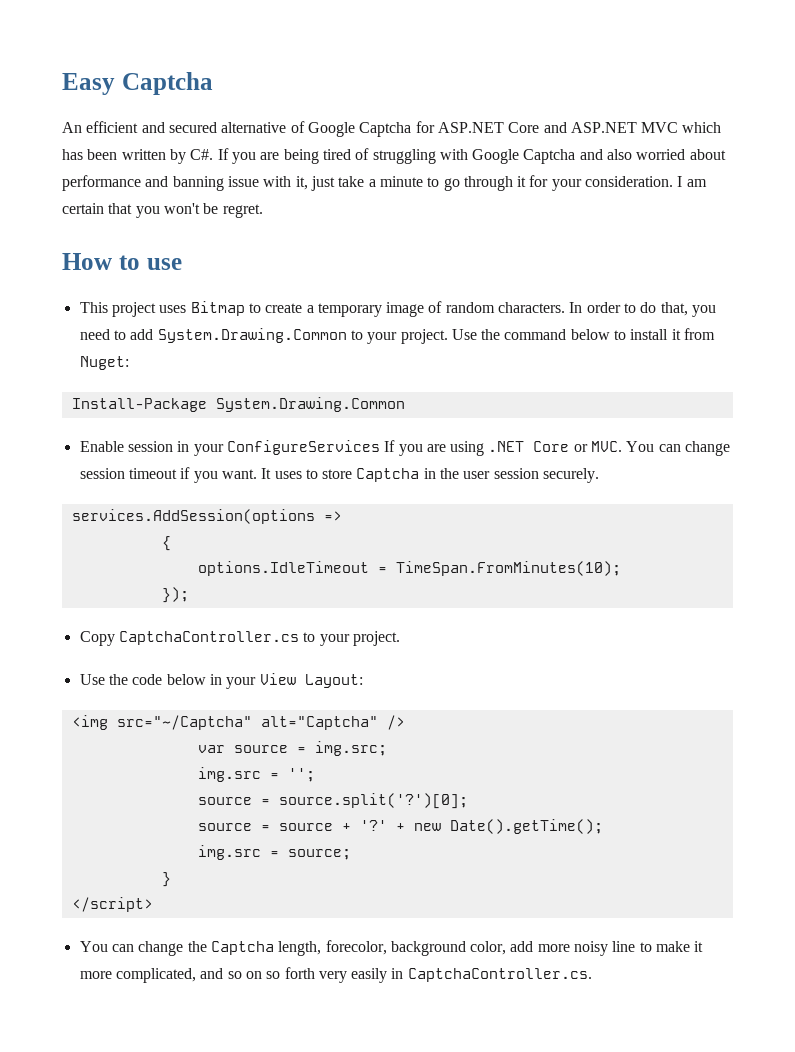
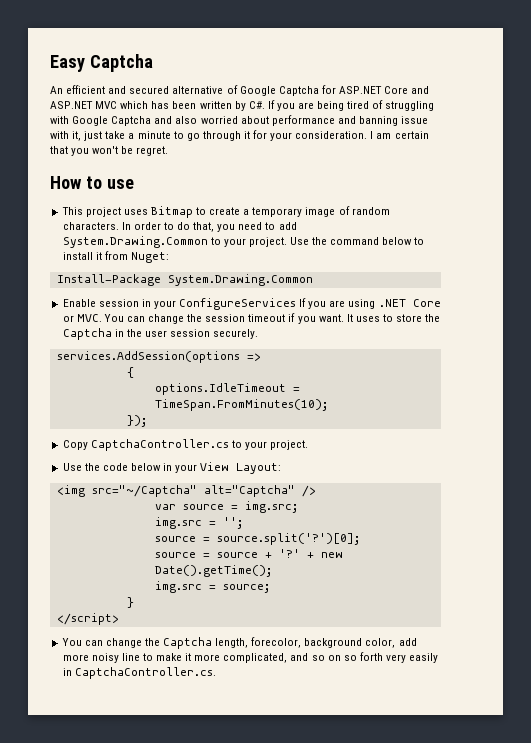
(731, 448) none -> [187,314,203,322] the
(353, 474) none -> [425,314,441,322] the

